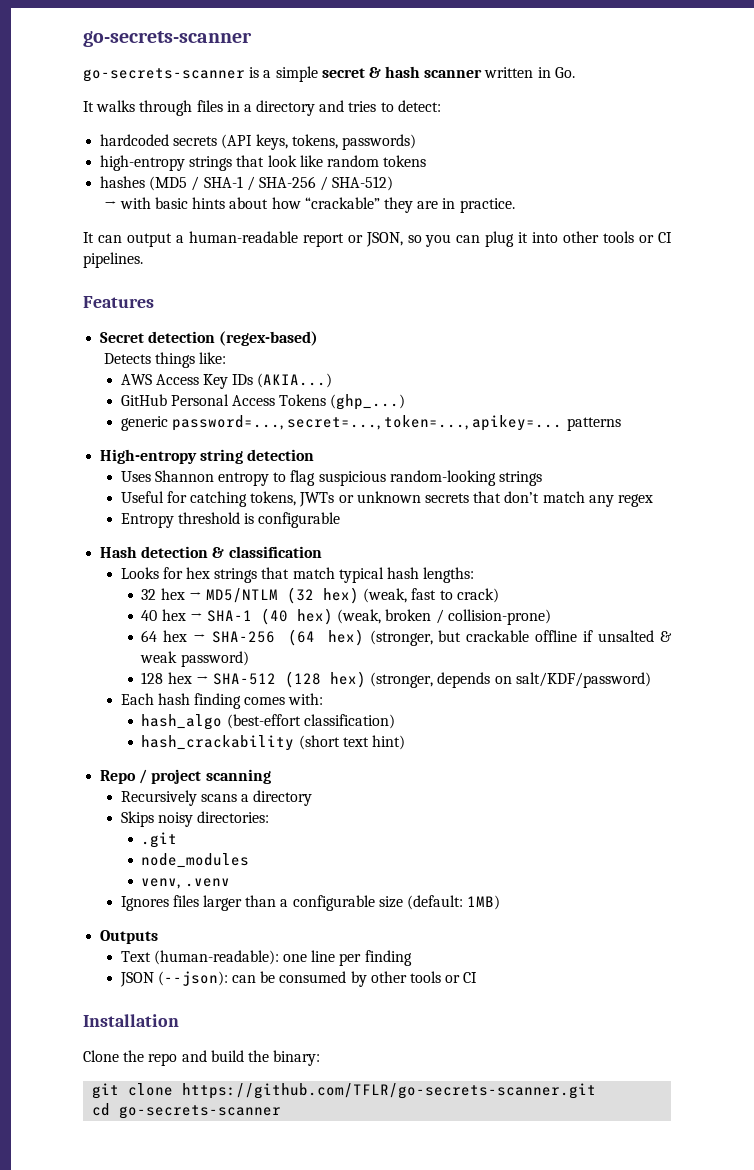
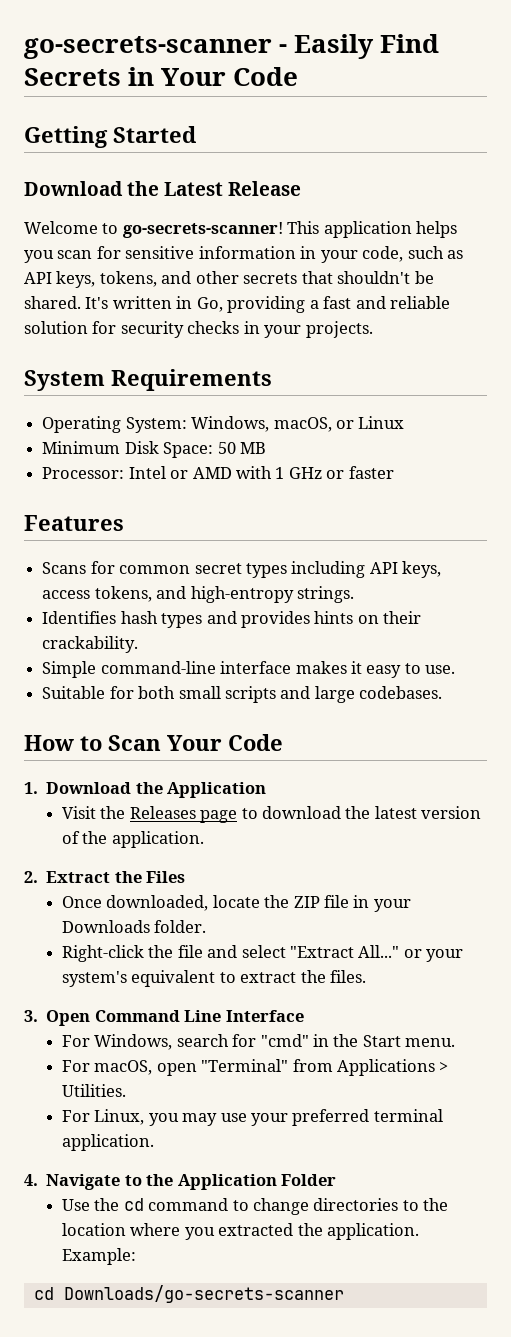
[83,31,252,47] [83,66,575,82] [83,100,441,116] [100,134,416,150] [100,155,427,171] [100,176,394,191] [103,197,515,213] [83,231,673,247] [83,252,143,268] [83,296,154,308] [100,331,319,346] [103,352,227,368] [120,373,333,389] [120,394,406,410] [120,415,621,431] [100,449,315,464] [120,470,543,486] [120,491,653,507] [120,512,341,528] [100,546,322,558] [120,567,475,583] [141,587,499,604] [141,608,551,625] [141,629,672,646] [140,651,249,667] [141,671,651,688] [120,693,324,709] [141,714,395,730] [141,735,406,751] [100,769,271,784] [120,790,313,806] [120,811,270,827] [141,832,178,848] [141,853,250,868] [141,878,230,889] [120,895,501,911] [100,930,159,944] [120,950,412,966] [119,971,478,987] [83,1014,179,1027] [83,1050,321,1066] [92,1083,597,1099] [92,1103,282,1119] go-secrets-scanner // go-secrets-scanner is a simple secret & hash scanner written in Go. // It walks through files in a directory and tries to detect: // hardcoded secrets (API keys, tokens, passwords) // high-entropy strings that look like random tokens // hashes (MD5 / SHA-1 / SHA-256 / SHA-512) // → with basic hints about how “crackable” they are in practice. // It can output a human-readable report or JSON, so you can plug it into other tools or CI pipelines. // Features // Secret detection (regex-based) // Detects things like: // AWS Access Key IDs (AKIA...) // GitHub Personal Access Tokens (ghp_...) // generic password=..., secret=..., token=..., apikey=... patterns // High-entropy string detection // Uses Shannon entropy to flag suspicious random-looking strings // Useful for catching tokens, JWTs or unknown secrets that don’t match any regex // Entropy threshold is configurable // Hash detection & classification // Looks for hex strings that match typical hash lengths: // 32 hex → MD5/NTLM (32 hex) (weak, fast to crack) // 40 hex → SHA-1 (40 hex) (weak, broken / collision-prone) // 64 hex → SHA-256 (64 hex) (stronger, but crackable offline if unsalted & weak password) // 128 hex → SHA-512 (128 hex) (stronger, depends on salt/KDF/password) // Each hash finding comes with: // hash_algo (best-effort classification) // hash_crackability (short text hint) // Repo / project scanning // Recursively scans a directory // Skips noisy directories: // .git // node_modules // venv, .venv // Ignores files larger than a configurable size (default: 1MB) // Outputs // Text (human-readable): one line per finding // JSON (--json): can be consumed by other tools or CI // Installation // Clone the repo and build the binary: // git clone https://github.com/TFLR/go-secrets-scanner.git // cd go-secrets-scanner -> [24,34,440,59] [24,67,299,86] [24,126,196,148] [24,181,302,196] [24,221,458,238] [24,246,464,263] [24,271,434,288] [24,296,451,313] [24,321,373,338] [24,369,272,391] [42,416,405,433] [42,441,266,458] [42,466,394,479] [24,515,124,531] [42,561,442,578] [42,586,354,603] [42,611,422,628] [42,636,139,653] [42,661,456,678] [42,686,443,703] [24,734,283,751] [24,782,267,798] [61,806,482,823] [61,831,204,848] [24,871,186,883] [61,895,411,912] [61,920,207,933] [61,945,464,962] [61,970,366,987] [24,1010,304,1026] [61,1034,456,1050] [61,1059,449,1076] [61,1084,126,1097] [61,1109,443,1126] [61,1134,154,1151] [24,1174,337,1190] [61,1198,449,1215] [61,1223,419,1240] [61,1248,136,1265] [33,1285,344,1303] go-secrets-scanner - Easily Find Secrets in Your Code // Getting Started // Download the Latest Release // Welcome to go-secrets-scanner! This application helps you scan for sensitive information in your code, such as API keys, tokens, and other secrets that shouldn't be shared. It's written in Go, providing a fast and reliable solution for security checks in your projects. // System Requirements // Operating System: Windows, macOS, or Linux // Minimum Disk Space: 50 MB // Processor: Intel or AMD with 1 GHz or faster // Features // Scans for common secret types including API keys, access tokens, and high-entropy strings. // Identifies hash types and provides hints on their crackability. // Simple command-line interface makes it easy to use. // Suitable for both small scripts and large codebases. // How to Scan Your Code // 1. Download the Application // Visit the Releases page to download the latest version of the application. // 2. Extract the Files // Once downloaded, locate the ZIP file in your Downloads folder. // Right-click the file and select "Extract All..." or your system's equivalent to extract the files. // 3. Open Command Line Interface // For Windows, search for "cmd" in the Start menu. // For macOS, open "Terminal" from Applications > Utilities. // For Linux, you may use your preferred terminal application. // 4. Navigate to the Application Folder // Use the cd command to change directories to the location where you extracted the application. Example: // cd Downloads/go-secrets-scanner

